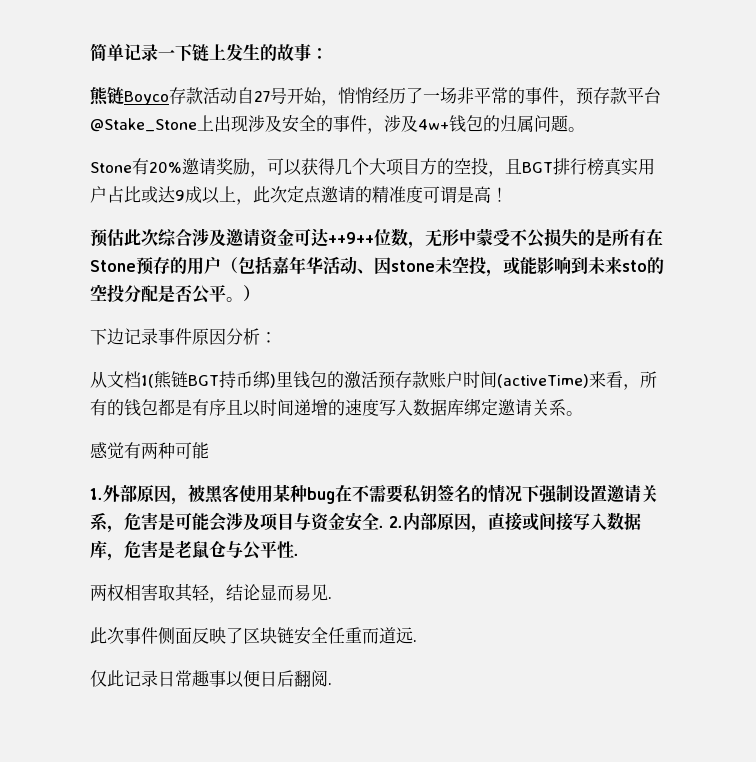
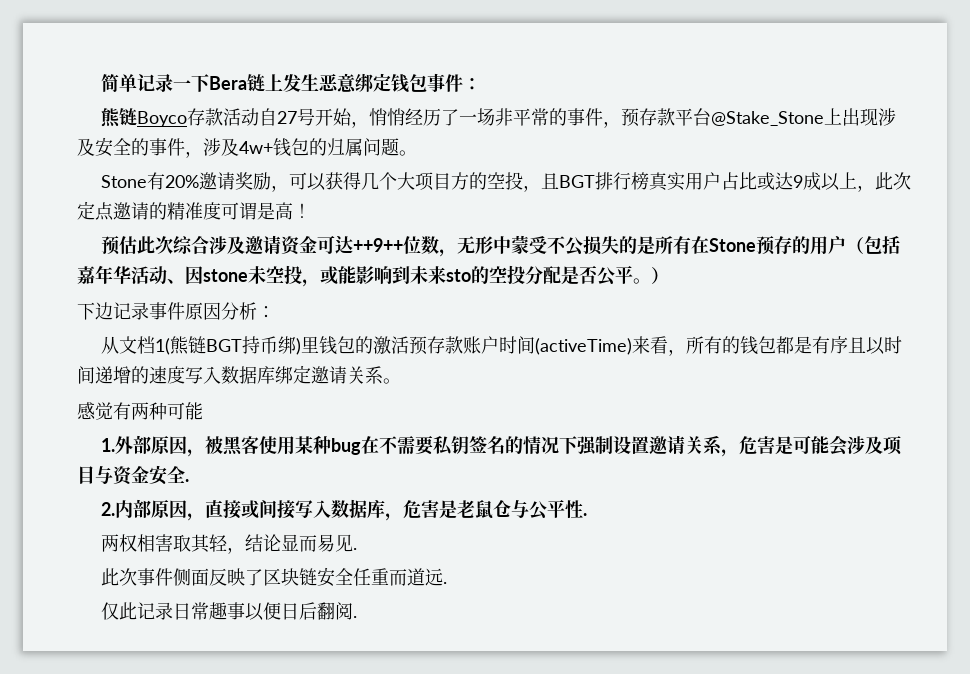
(193, 52) none -> [208,76,247,90] Bera
[260,43,311,61] 的故事 -> [318,73,463,93] 恶意绑定钱包事件
(384, 526) none -> (189, 480) //

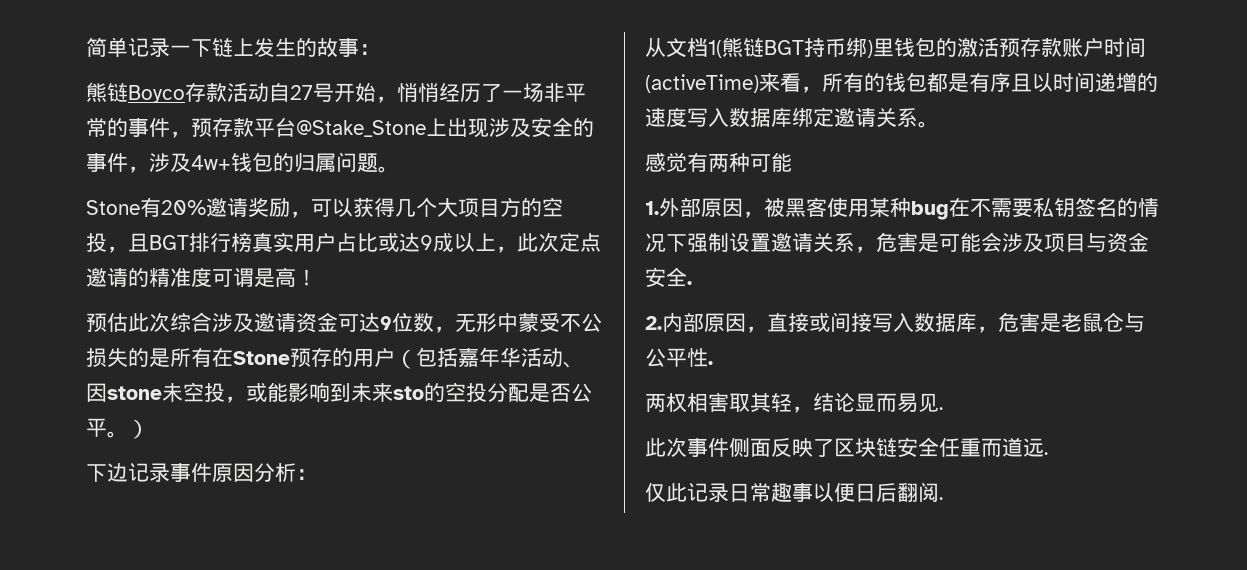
[208,76,247,90] Bera -> (212, 48) none
[318,73,463,93] 恶意绑定钱包事件 -> [296,38,359,57] 的故事
[352,238,403,252] ++9++ -> [380,316,392,330] 9

